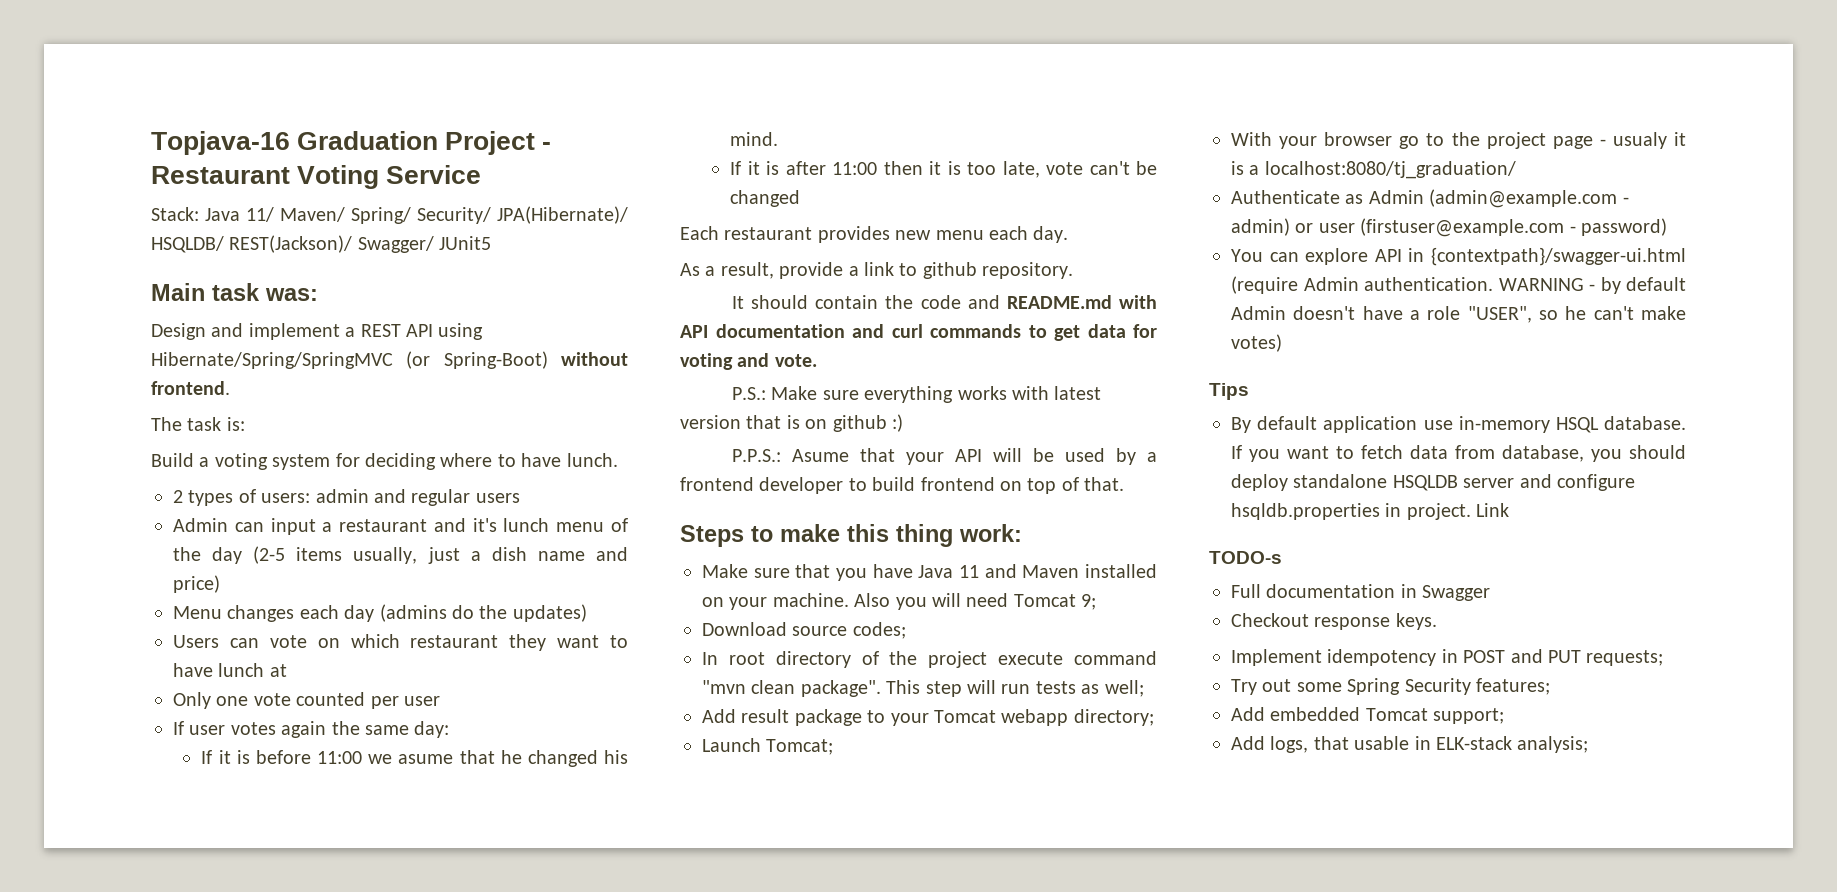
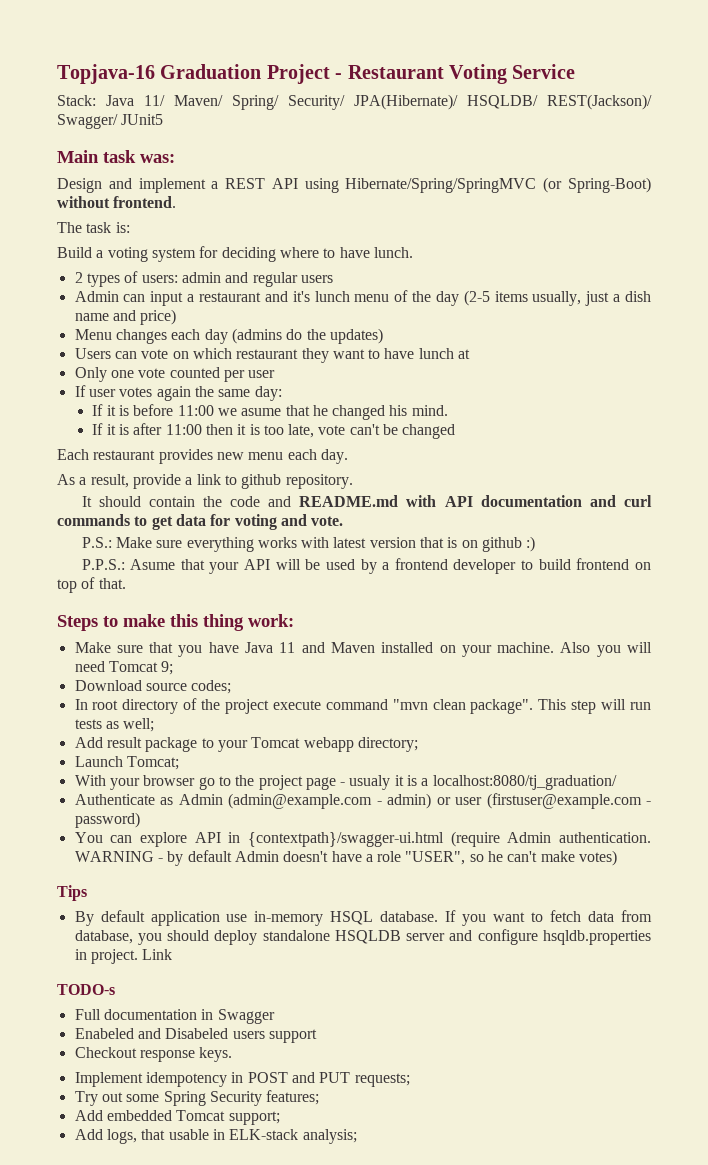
(1491, 593) none -> [74,1028,317,1043] // Enabeled and Disabeled users support

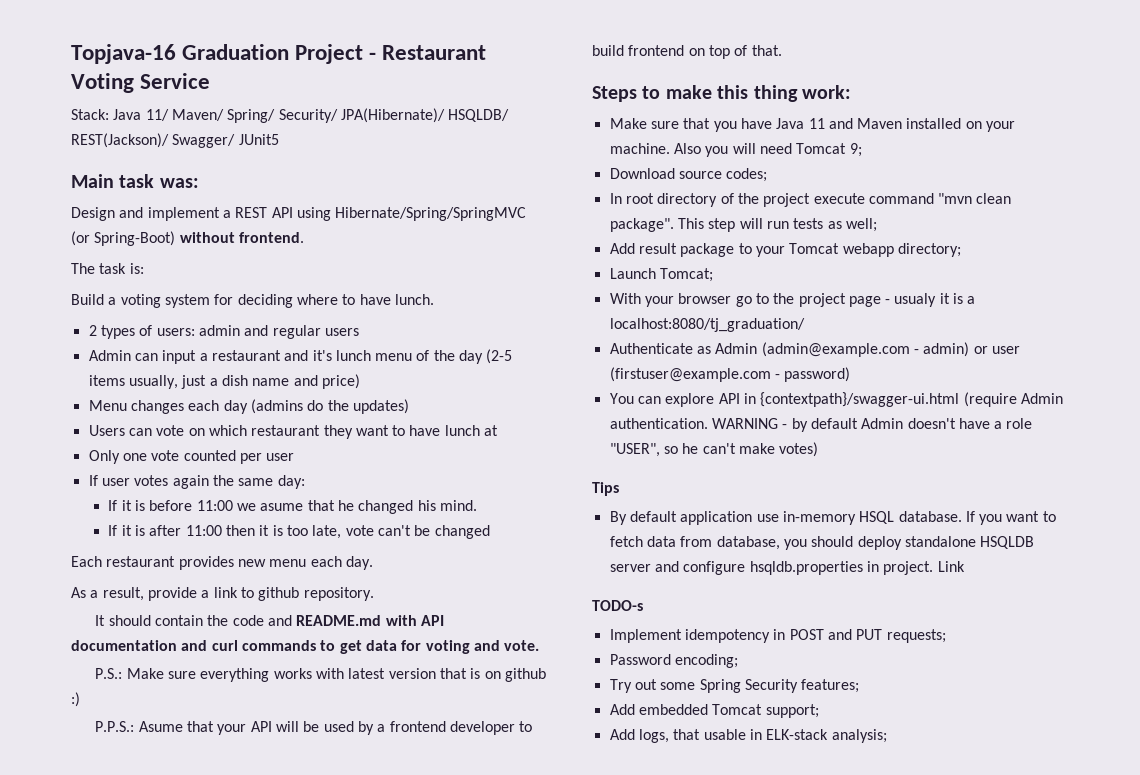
[74,1009,275,1024] [74,1028,317,1043] [74,1047,233,1062] // Full documentation in Swagger // Enabeled and Disabeled users support // Checkout response keys. -> (643, 605) none
(410, 1080) none -> [609,654,738,668] // Password encoding;

